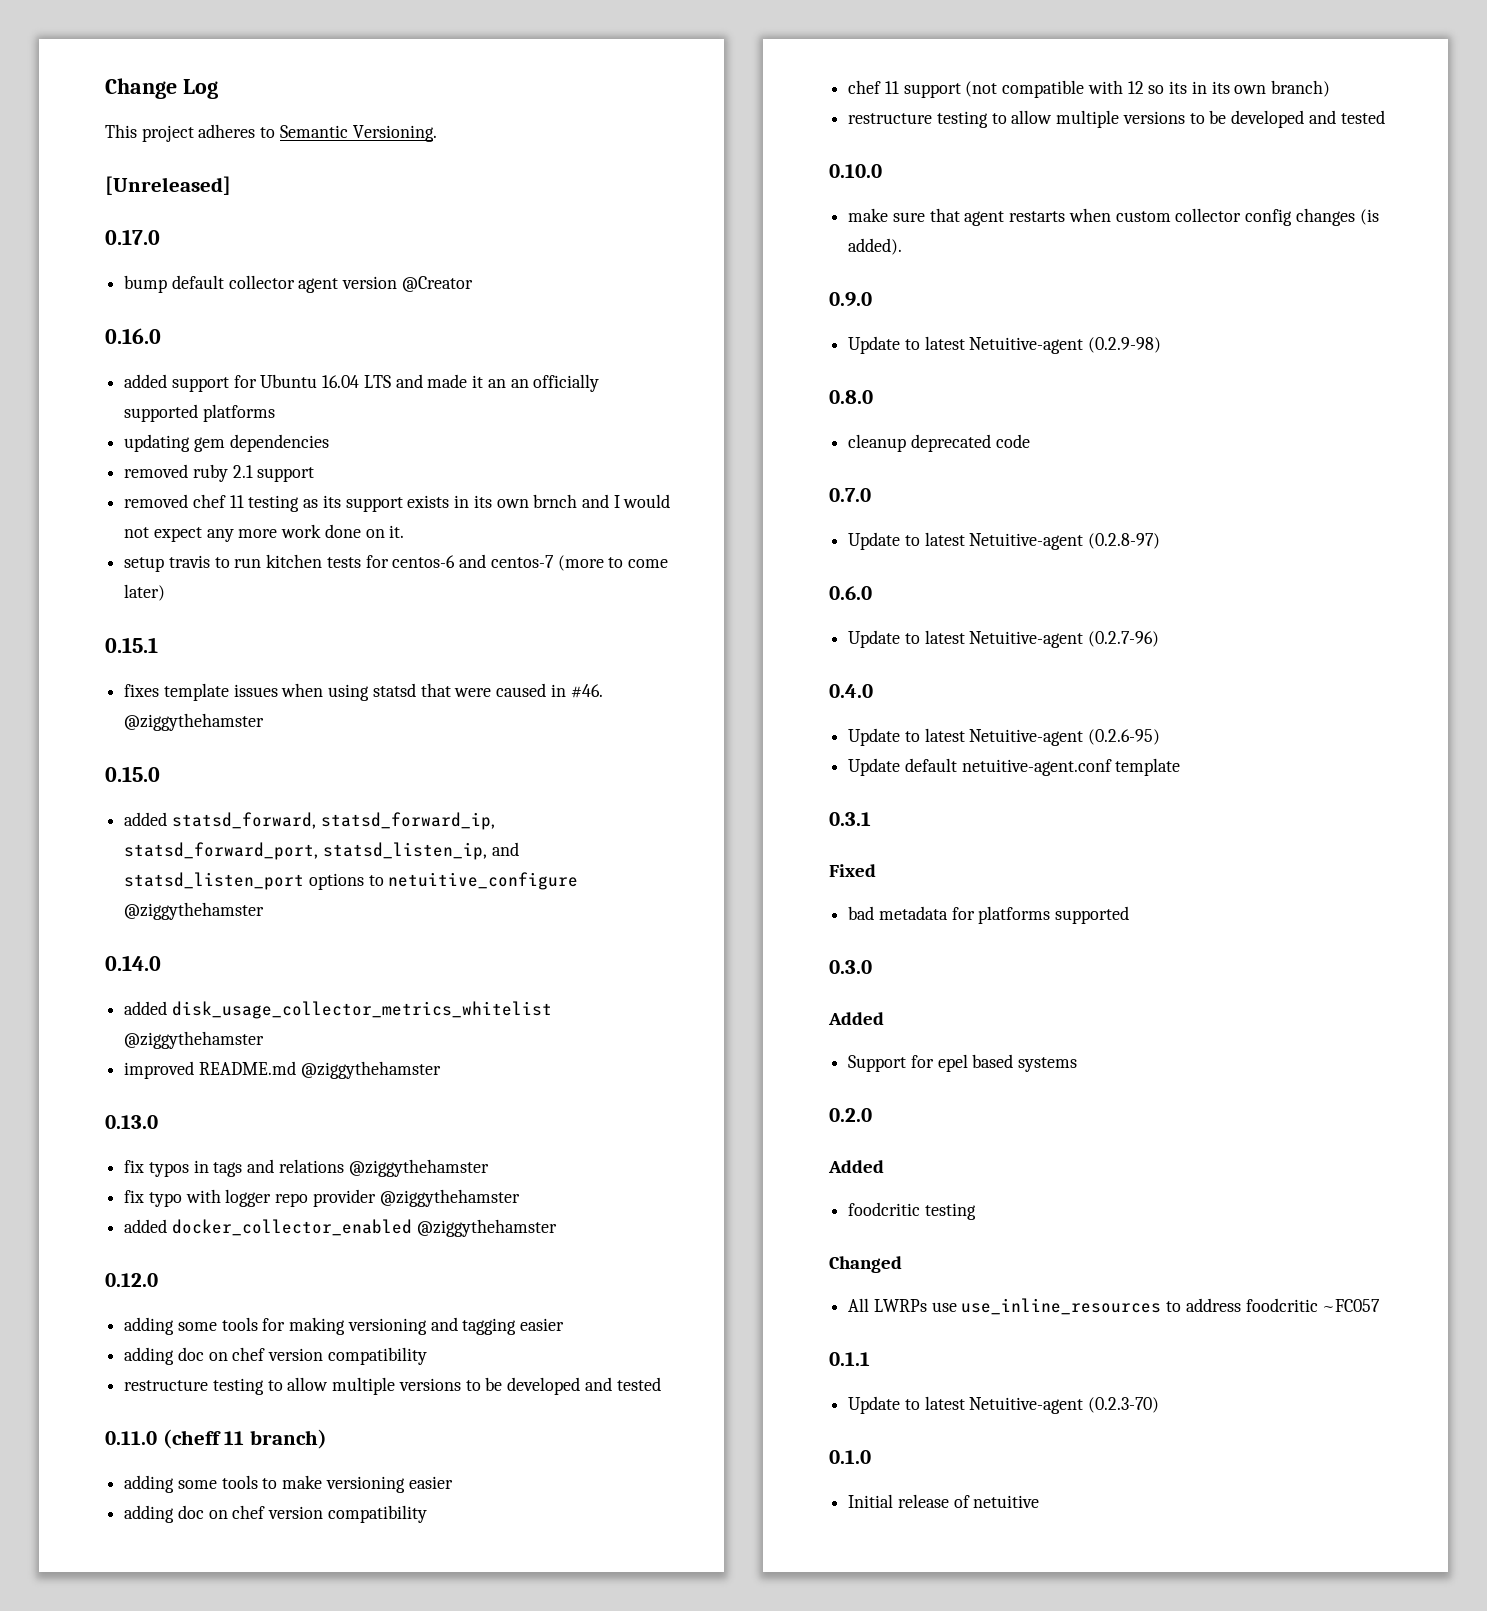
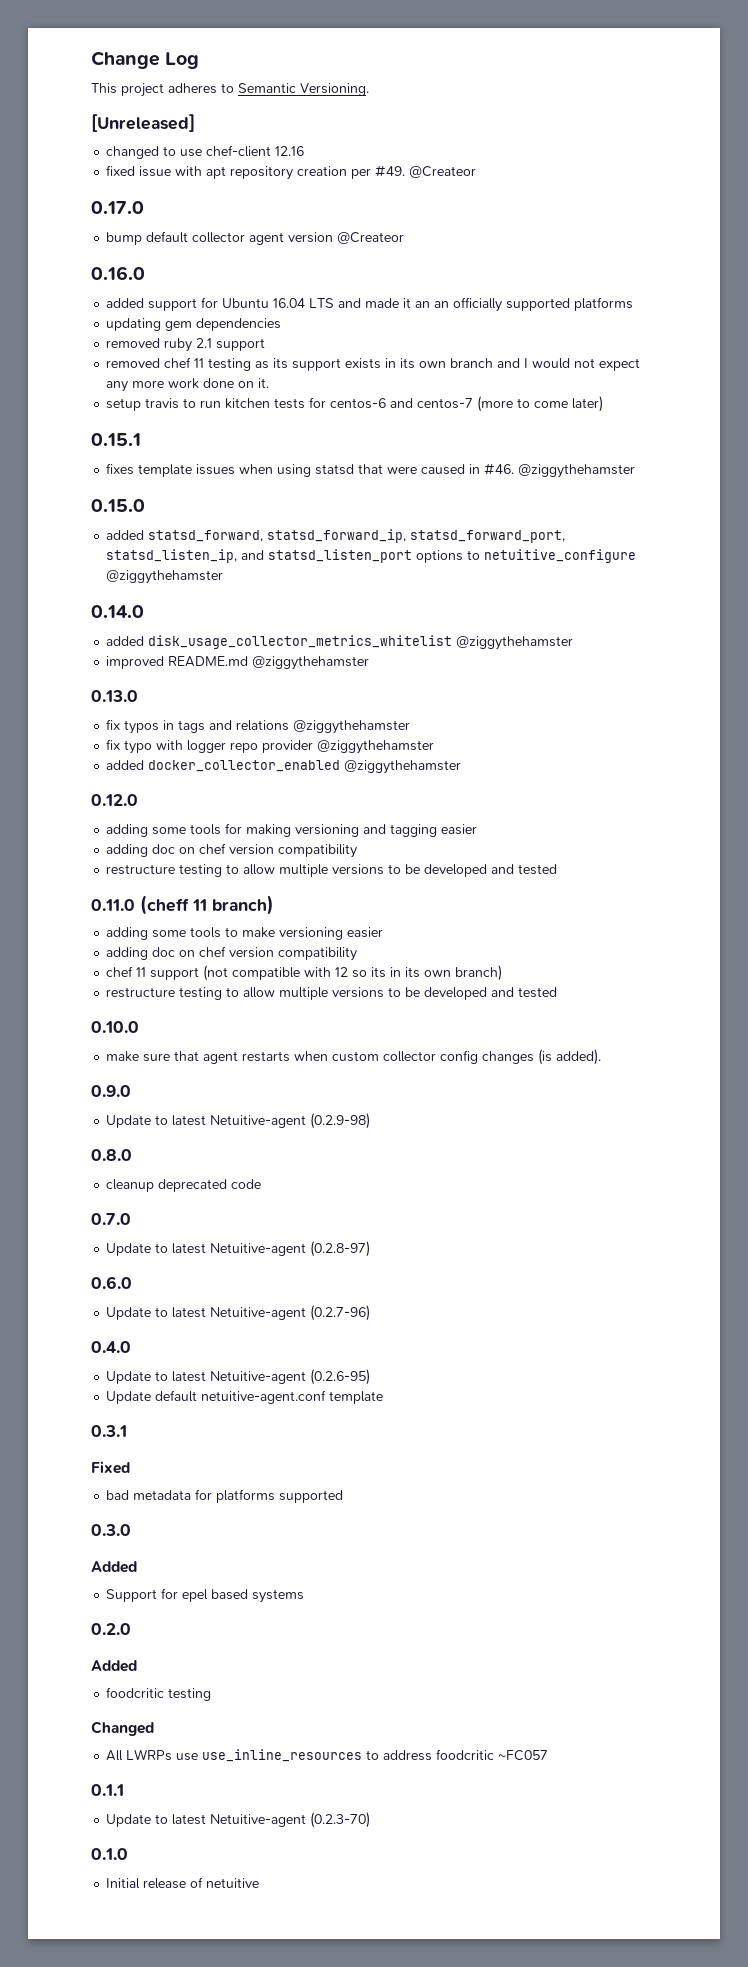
(231, 185) none -> [106,145,305,159] [106,165,477,180] // changed to use chef-client 12.16 // fixed issue with apt repository creation per #49. @Createor
[401,276,473,292] @Creator -> [337,232,405,244] @Createor
[533,494,578,508] brnch -> [450,358,494,368] branch

